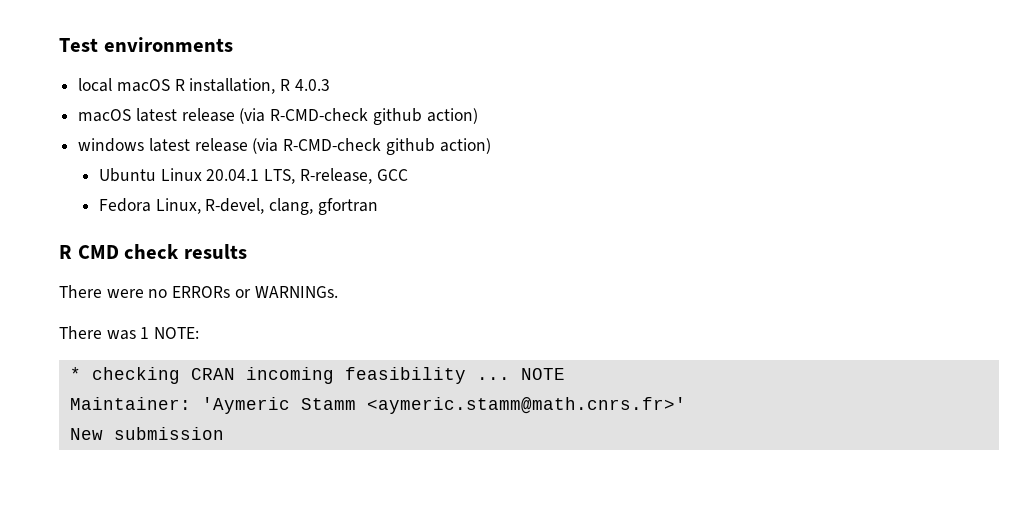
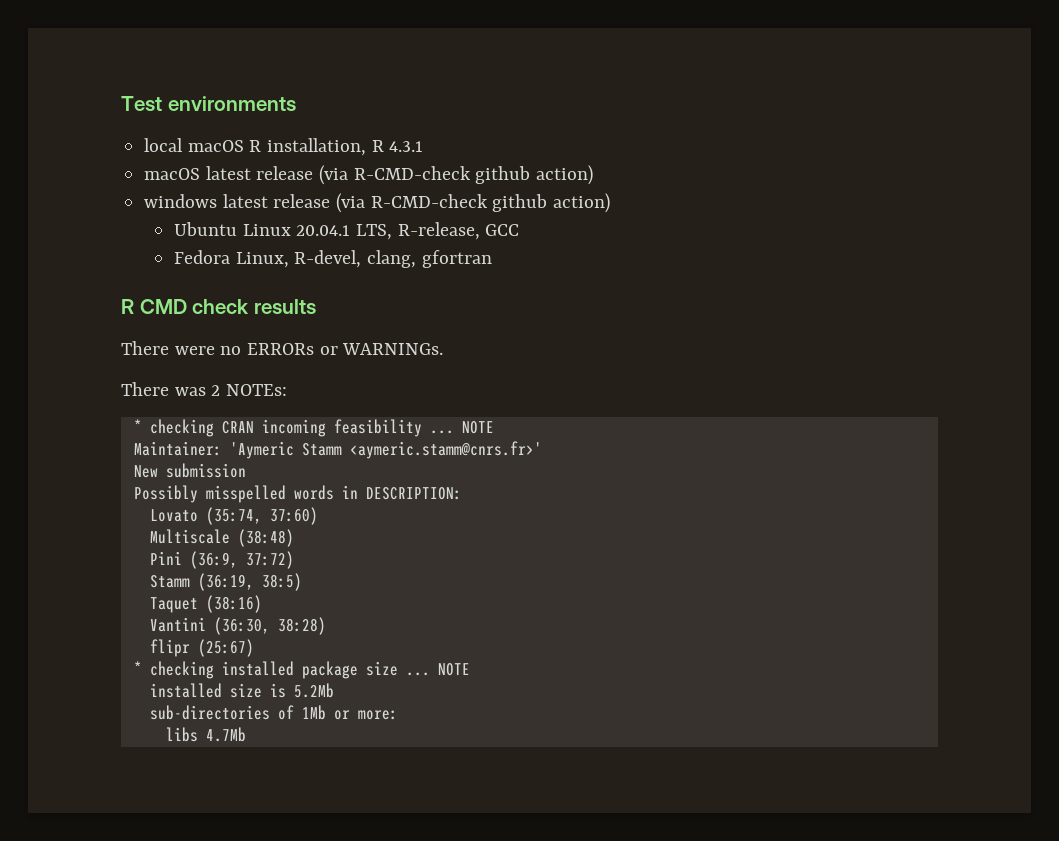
[294,79,330,91] 4.0.3 -> [389,141,424,152] 4.3.1
[140,327,200,339] 1 NOTE: -> [211,384,288,396] 2 NOTEs:
[366,397,686,414] <aymeric.stamm@math.cnrs.fr>' -> [349,441,542,459] <aymeric.stamm@cnrs.fr>'
(224, 433) none -> [133,485,462,503] [149,507,318,525] [149,529,294,547] [149,551,294,569] [149,573,302,591] [149,595,262,613] [149,617,326,635] [149,639,254,657] [133,661,470,679] [149,683,334,698] [149,705,398,720] [165,727,246,742] // Possibly misspelled words in DESCRIPTION: // Lovato (35:74, 37:60) // Multiscale (38:48) // Pini (36:9, 37:72) // Stamm (36:19, 38:5) // Taquet (38:16) // Vantini (36:30, 38:28) // flipr (25:67) // * checking installed package size ... NOTE // installed size is 5.2Mb // sub-directories of 1Mb or more: // libs 4.7Mb

